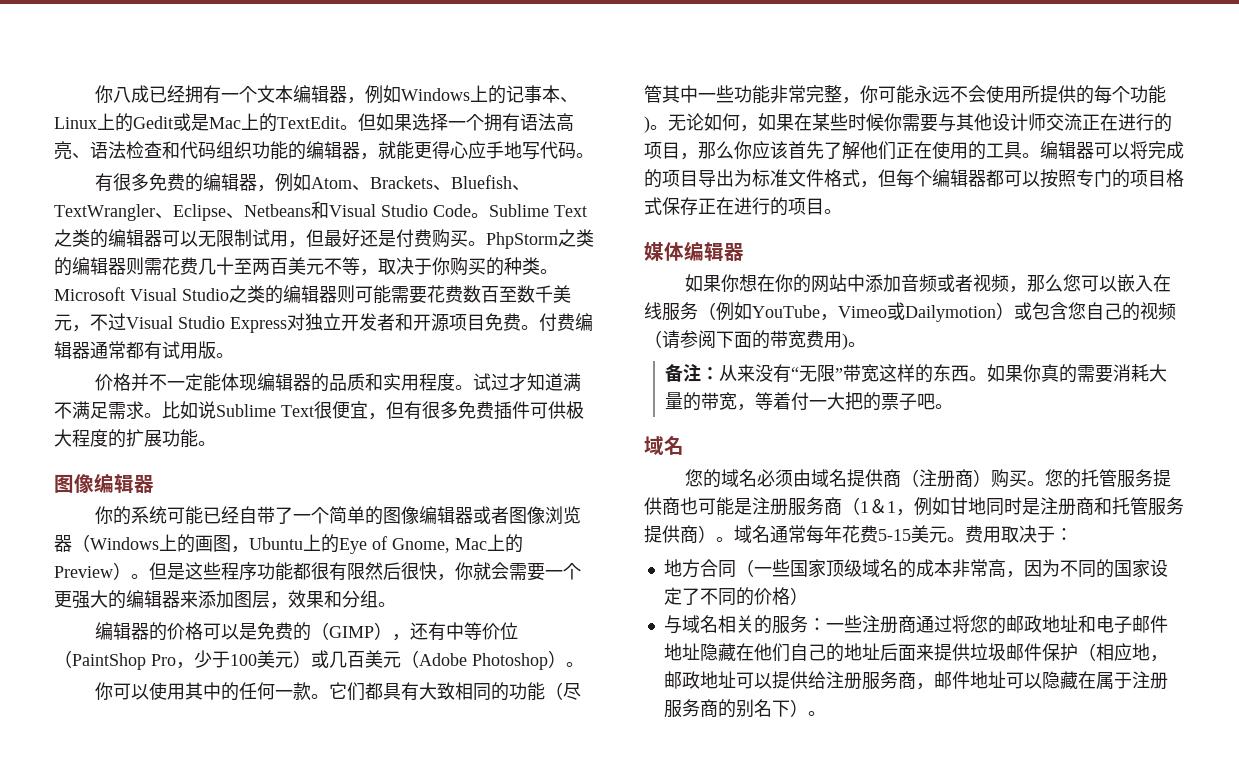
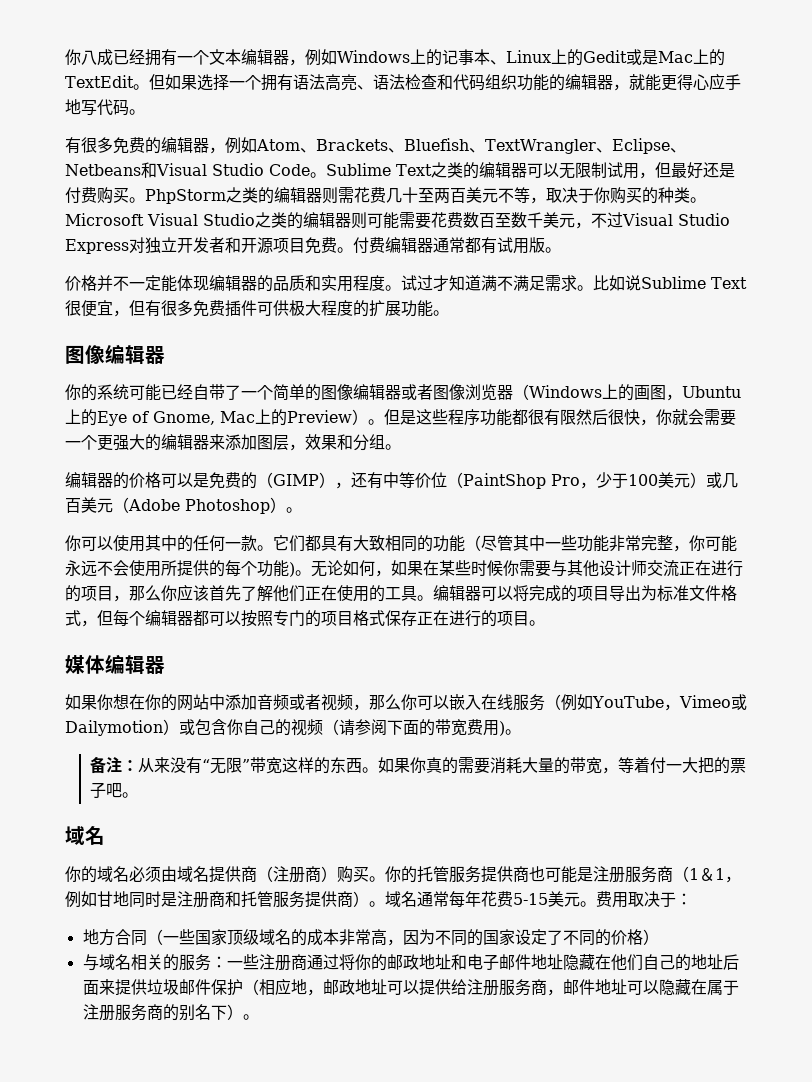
[1063,274,1082,292] 您 -> [401,694,417,710] 你
[1068,302,1086,320] 您 -> [227,719,243,735] 你
[685,469,704,487] 您 -> [65,866,81,882] 你
[1045,469,1064,487] 您 -> [385,866,401,882] 你
[969,615,988,633] 您 -> [354,954,371,970] 你

